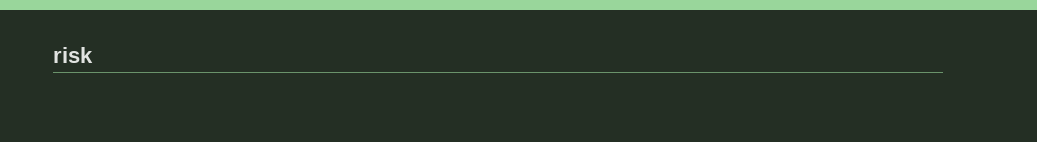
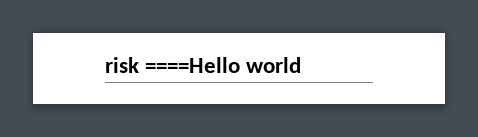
(93, 55) none -> [145,57,302,73] ====Hello world

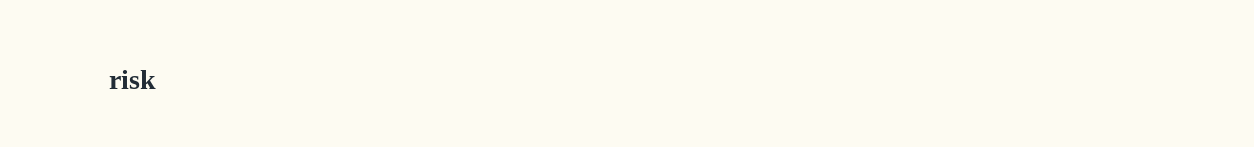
[145,57,302,73] ====Hello world -> (156, 79) none

